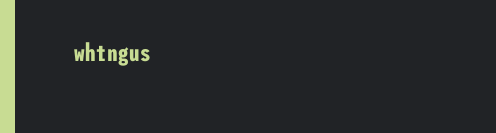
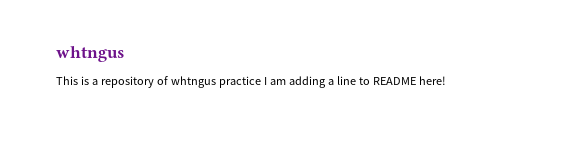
[74,42,151,66] whtngus -> [56,46,124,62] [56,76,446,88] whtngus // This is a repository of whtngus practice I am adding a line to README here!

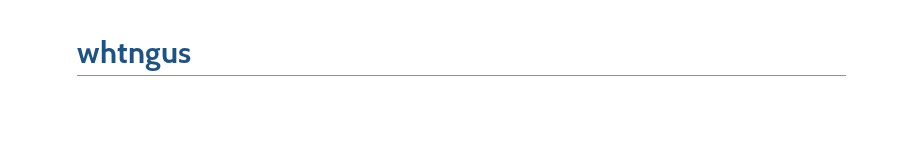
[56,46,124,62] [56,76,446,88] whtngus // This is a repository of whtngus practice I am adding a line to README here! -> [77,40,191,71] whtngus

